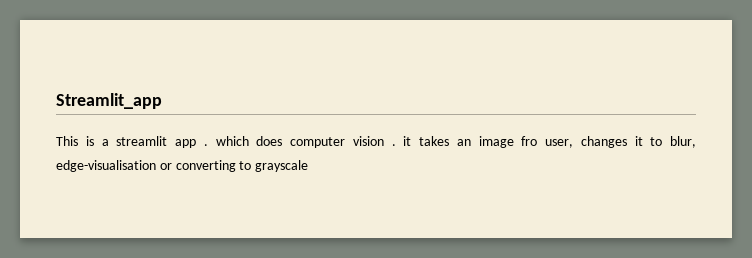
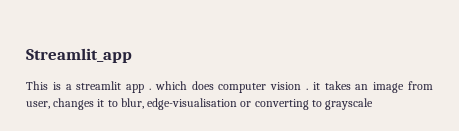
[521,136,538,146] fro -> [408,81,434,90] from

